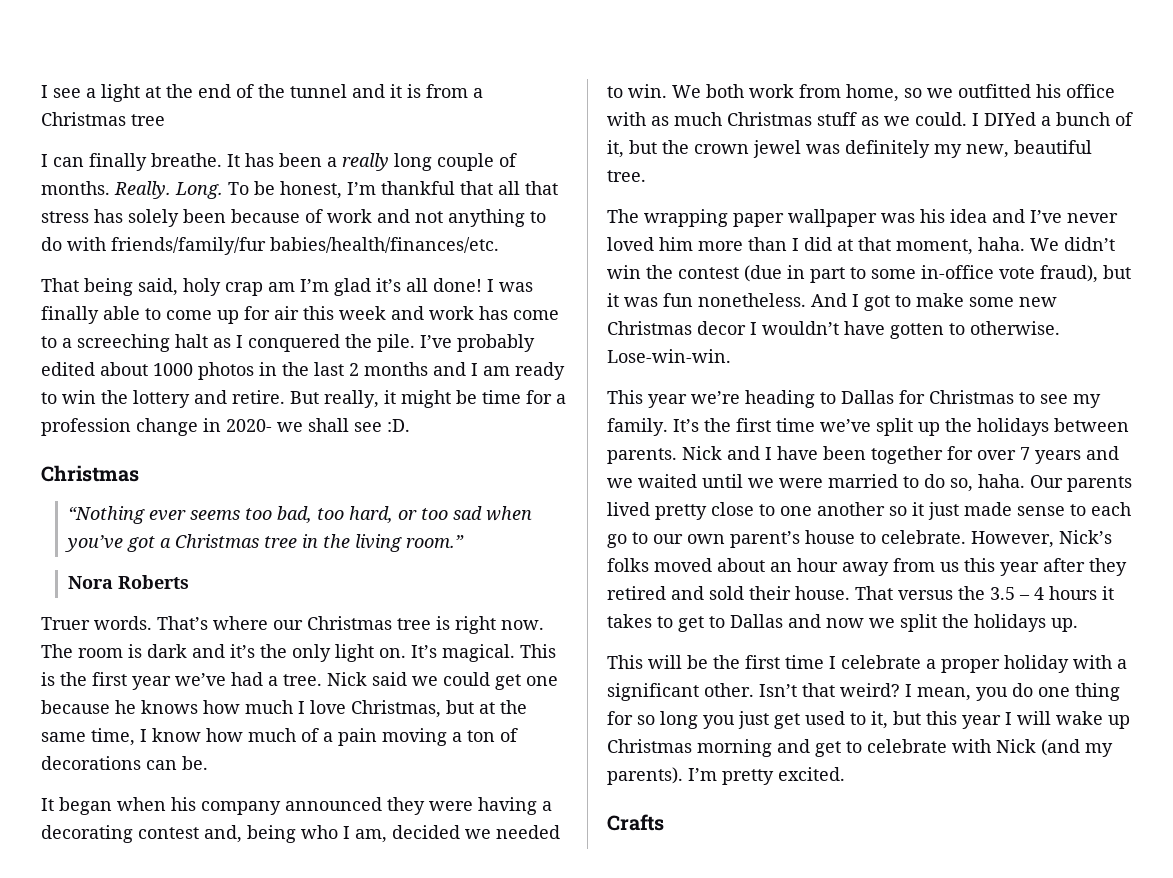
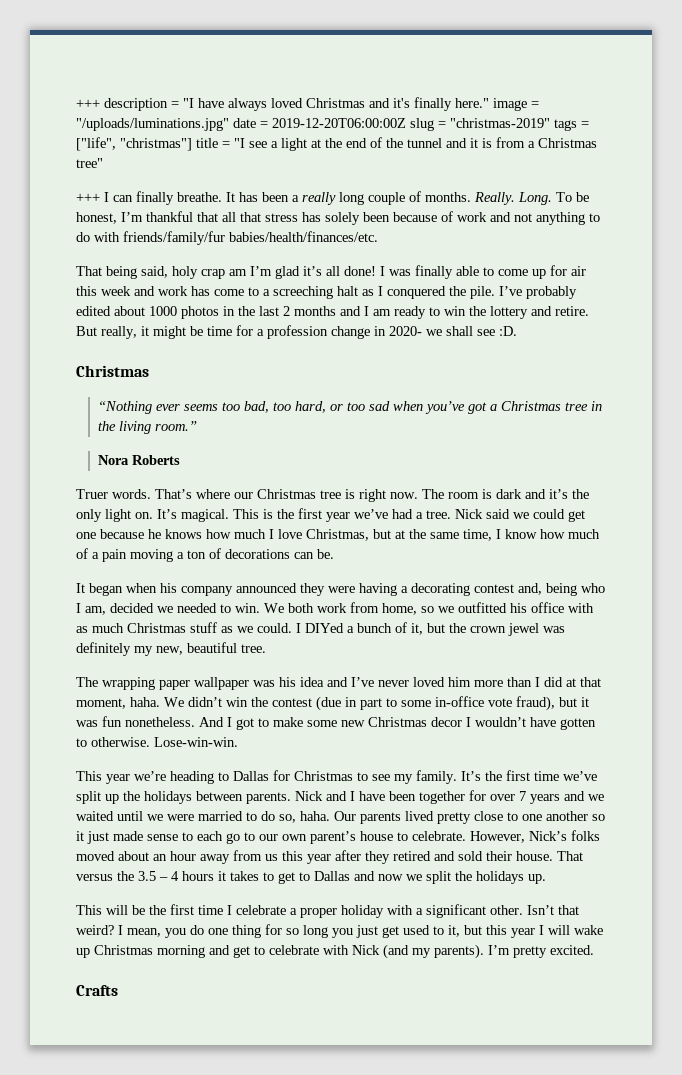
[41,85,48,98] I -> [76,97,539,111] [76,118,589,131] [76,137,245,151] +++ description = "I have always loved Christmas and it's finally here." image = "/uploads/luminations.jpg" date = 2019-12-20T06:00:00Z slug = "christmas-2019" tags = ["life", "christmas"] title = "I
[131,114,165,126] tree // -> [76,158,103,168] [76,193,100,202] tree" // +++

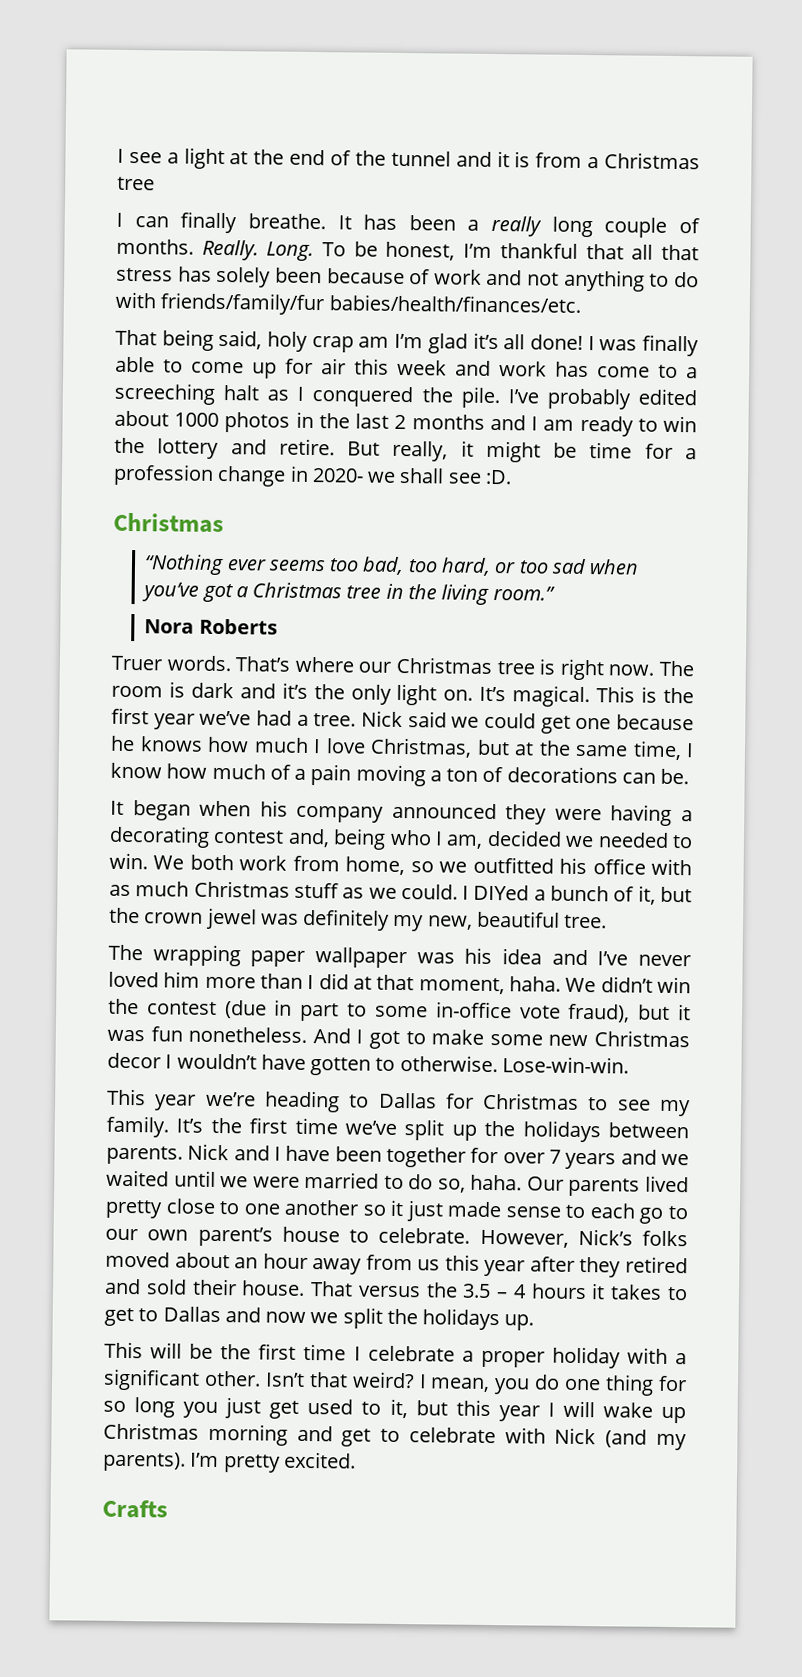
[76,97,539,111] [76,118,589,131] [76,137,245,151] +++ description = "I have always loved Christmas and it's finally here." image = "/uploads/luminations.jpg" date = 2019-12-20T06:00:00Z slug = "christmas-2019" tags = ["life", "christmas"] title = "I -> [117,148,124,163] I
[76,158,103,168] [76,193,100,202] tree" // +++ -> [117,176,155,191] tree //

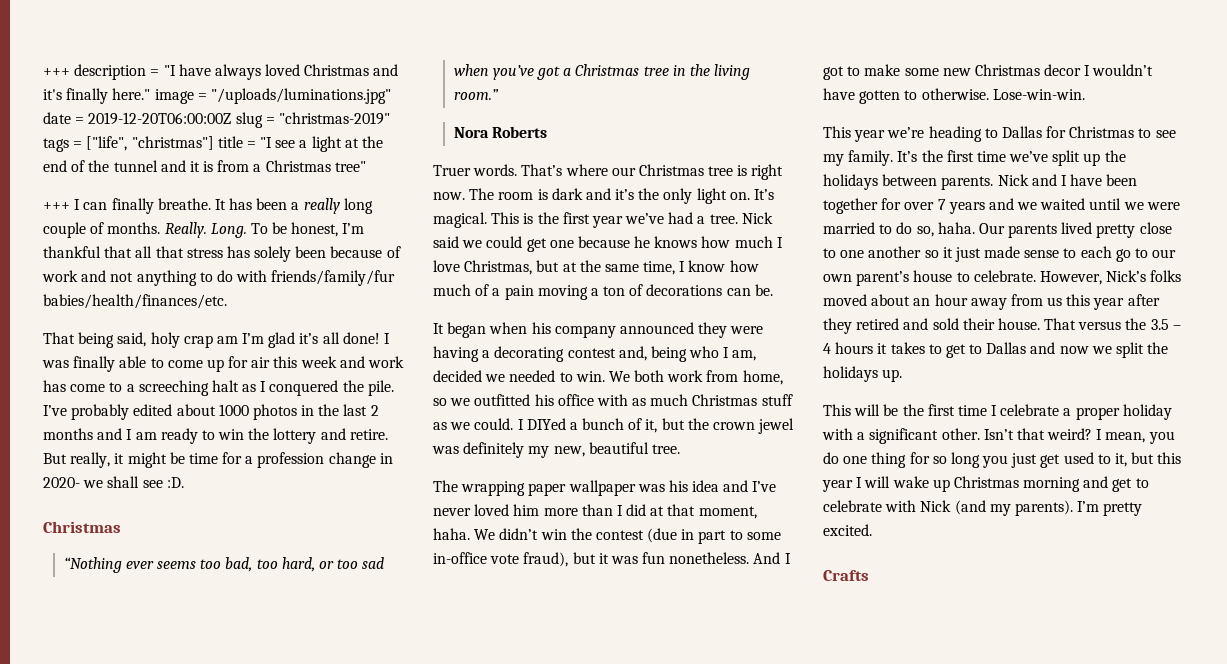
[117,148,124,163] I -> [43,64,399,80] [43,88,391,104] [43,112,390,128] [43,136,273,152] +++ description = "I have always loved Christmas and it's finally here." image = "/uploads/luminations.jpg" date = 2019-12-20T06:00:00Z slug = "christmas-2019" tags = ["life", "christmas"] title = "I
[117,176,155,191] tree // -> [334,161,366,172] [43,202,70,210] tree" // +++

